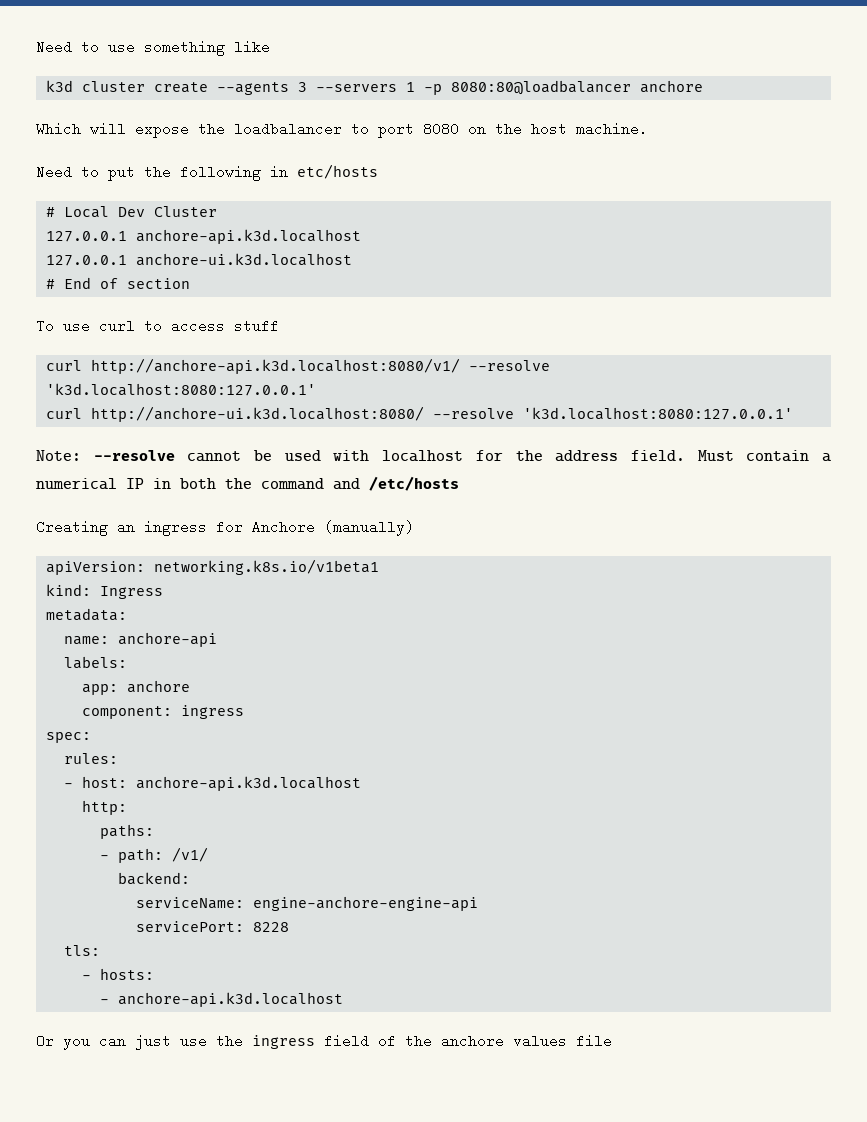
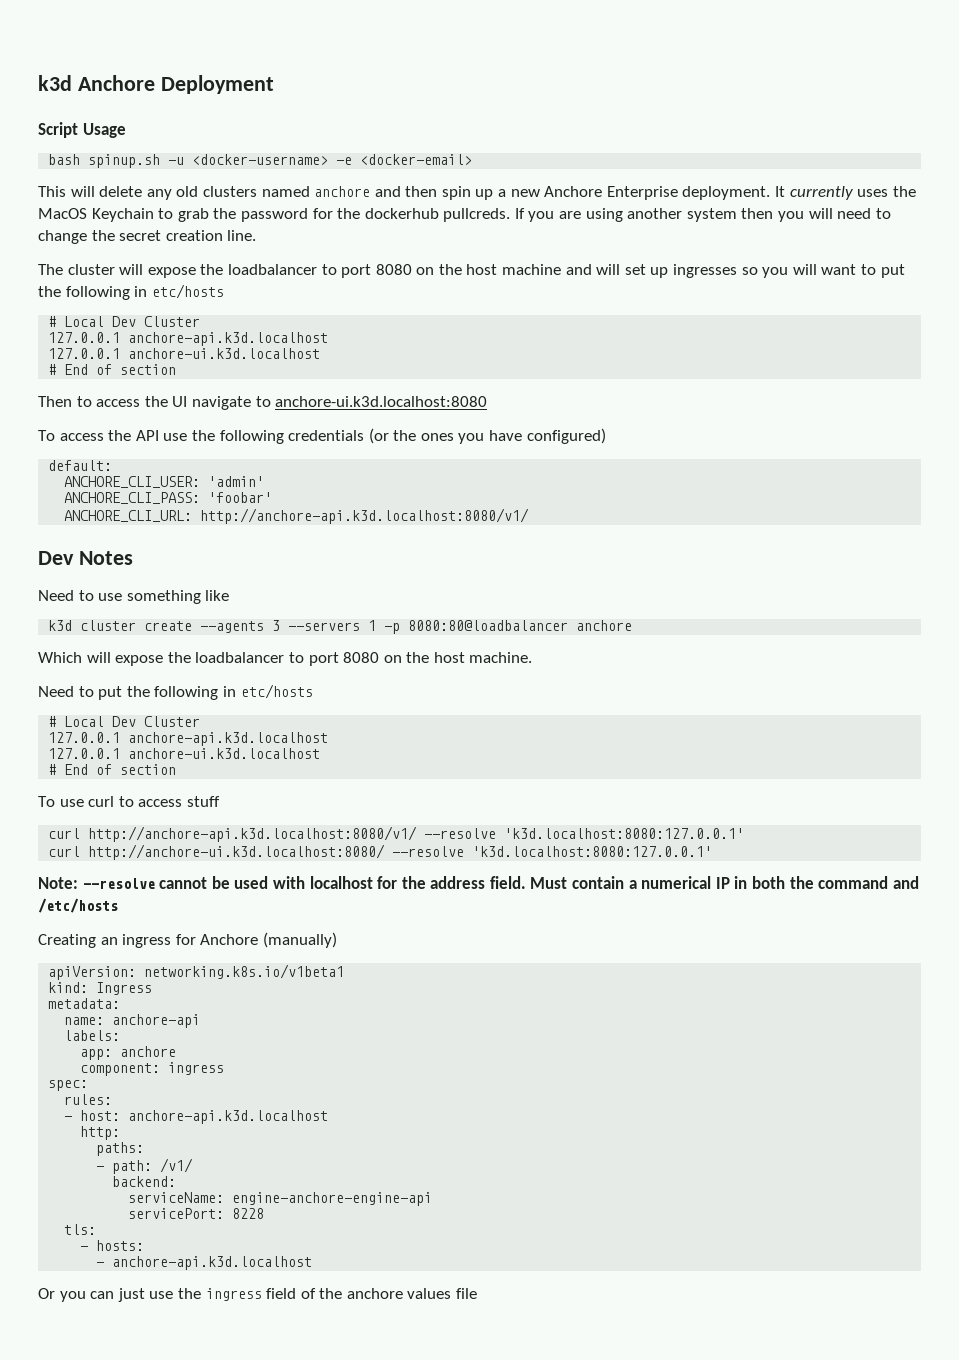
(36, 47) none -> [38,75,274,94] [38,122,126,138] [48,154,473,168] [38,186,916,200] [38,208,891,222] [38,230,257,244] [38,264,905,278] [38,284,224,300] [48,316,201,327] [48,332,329,346] [48,348,321,359] [48,364,177,375] [38,396,488,410] [38,428,606,444] [48,460,113,471] [64,476,265,488] [64,492,273,504] [64,508,530,524] [38,551,133,565] k3d Anchore Deployment // Script Usage // bash spinup.sh -u <docker-username> -e <docker-email> // This will delete any old clusters named anchore and then spin up a new Anchore Enterprise deployment. It currently uses the MacOS Keychain to grab the password for the dockerhub pullcreds. If you are using another system then you will need to change the secret creation line. // The cluster will expose the loadbalancer to port 8080 on the host machine and will set up ingresses so you will want to put the following in etc/hosts // # Local Dev Cluster // 127.0.0.1 anchore-api.k3d.localhost // 127.0.0.1 anchore-ui.k3d.localhost // # End of section // Then to access the UI navigate to anchore-ui.k3d.localhost:8080 // To access the API use the following credentials (or the ones you have configured) // default: // ANCHORE_CLI_USER: 'admin' // ANCHORE_CLI_PASS: 'foobar' // ANCHORE_CLI_URL: http://anchore-api.k3d.localhost:8080/v1/ // Dev Notes //

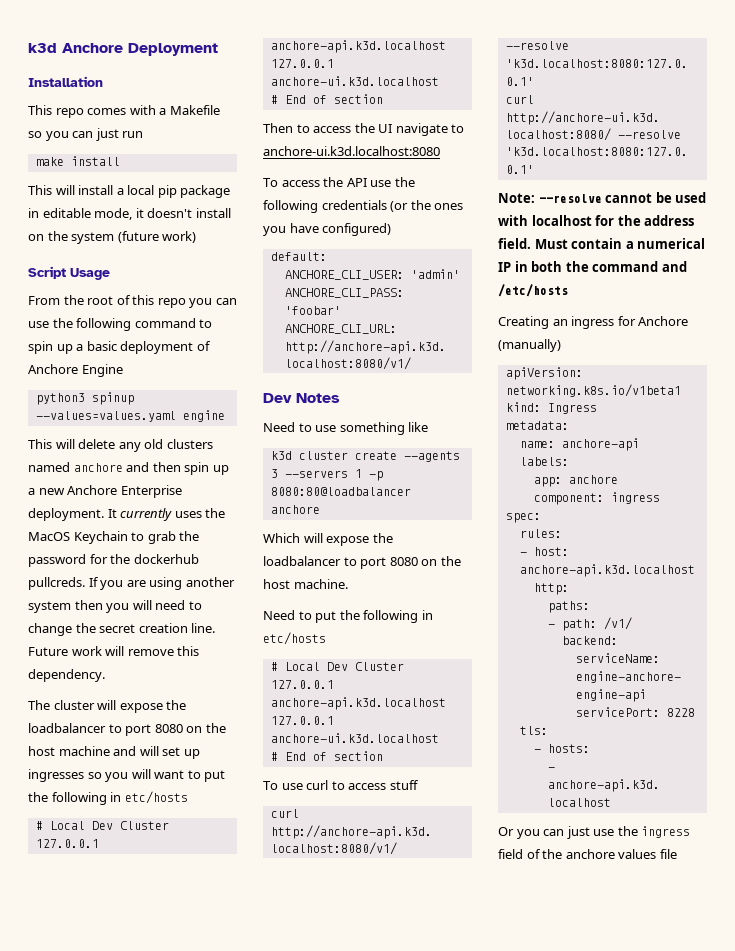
[38,122,126,138] [48,154,473,168] Script Usage // bash spinup.sh -u <docker-username> -e <docker-email> -> [28,76,103,87] [28,105,220,118] [28,128,144,141] [35,156,120,166] [28,185,231,198] [28,208,231,220] [28,231,197,244] [28,266,110,280] [28,295,237,308] [28,318,213,331] [28,341,211,354] [28,364,123,377] [35,392,134,405] [35,410,225,422] Installation // This repo comes with a Makefile so you can just run // make install // This will install a local pip package in editable mode, it doesn't install on the system (future work) // Script Usage // From the root of this repo you can use the following command to spin up a basic deployment of Anchore Engine // python3 spinup --values=values.yaml engine
(257, 235) none -> [28,646,200,656] [28,669,105,682] Future work will remove this dependency.

